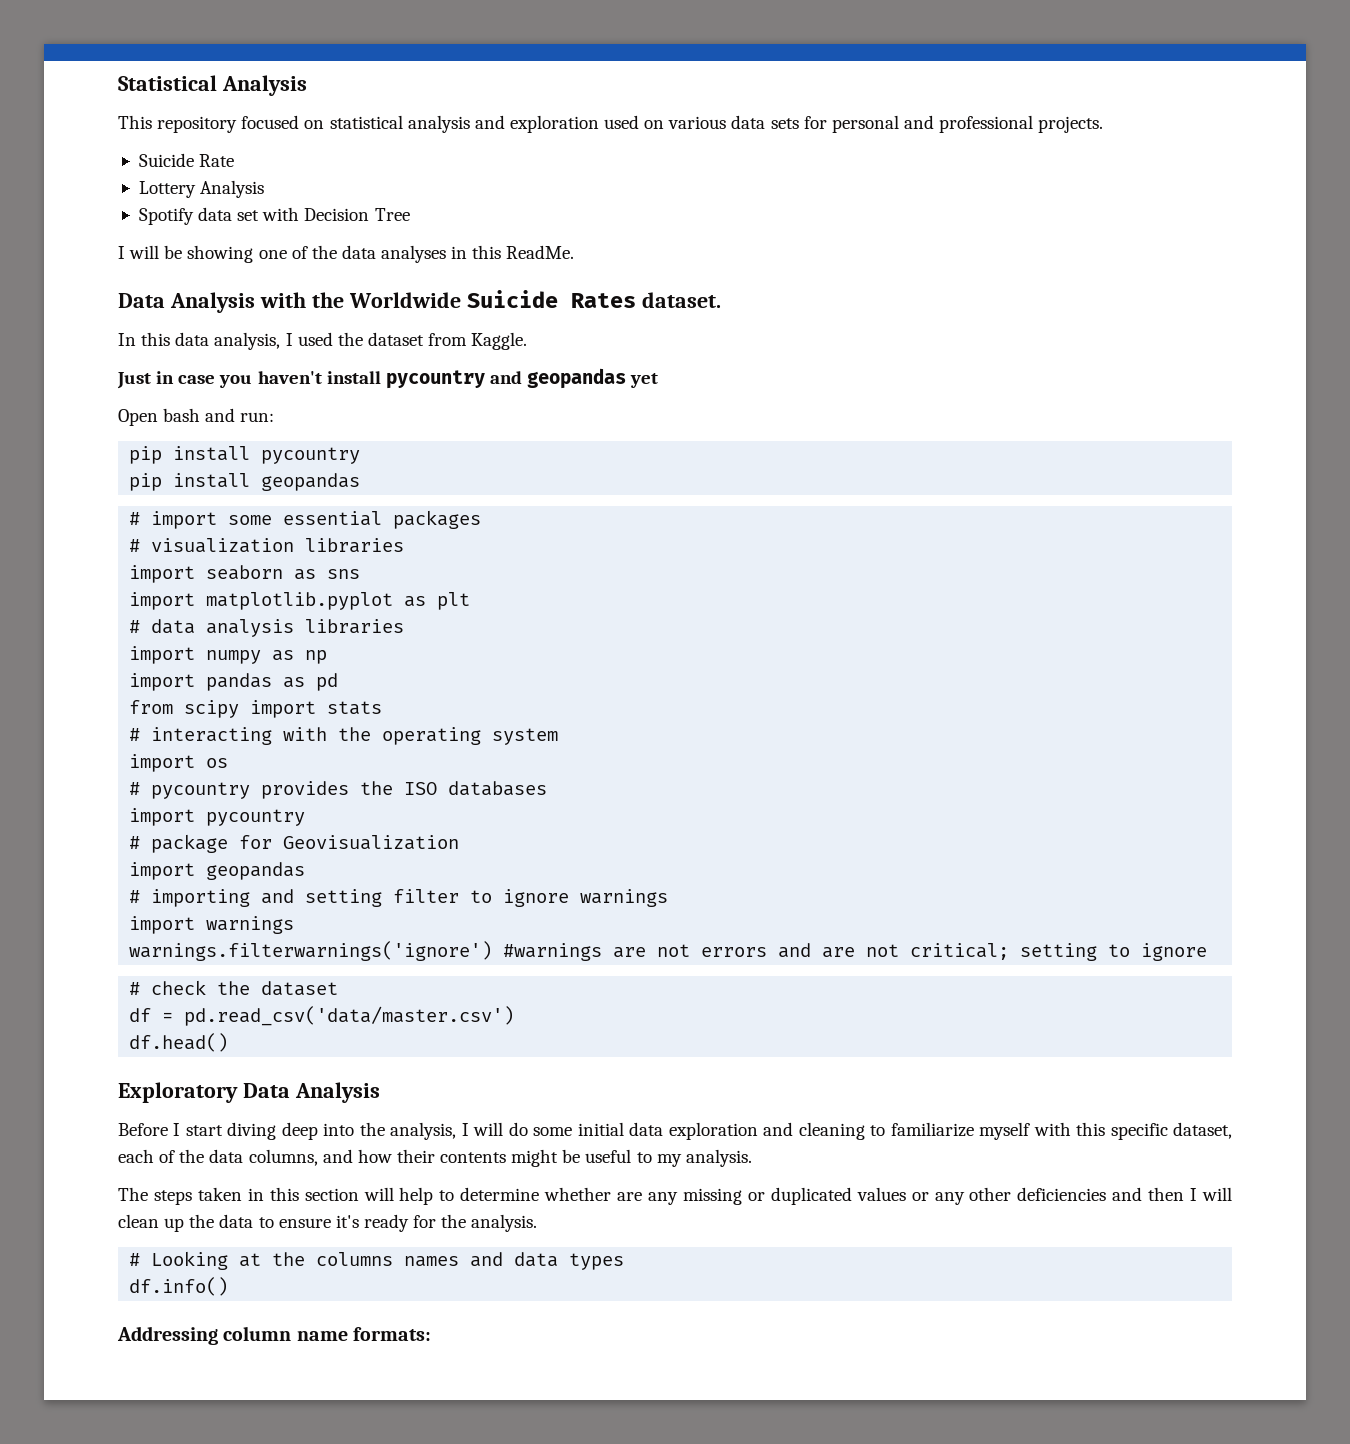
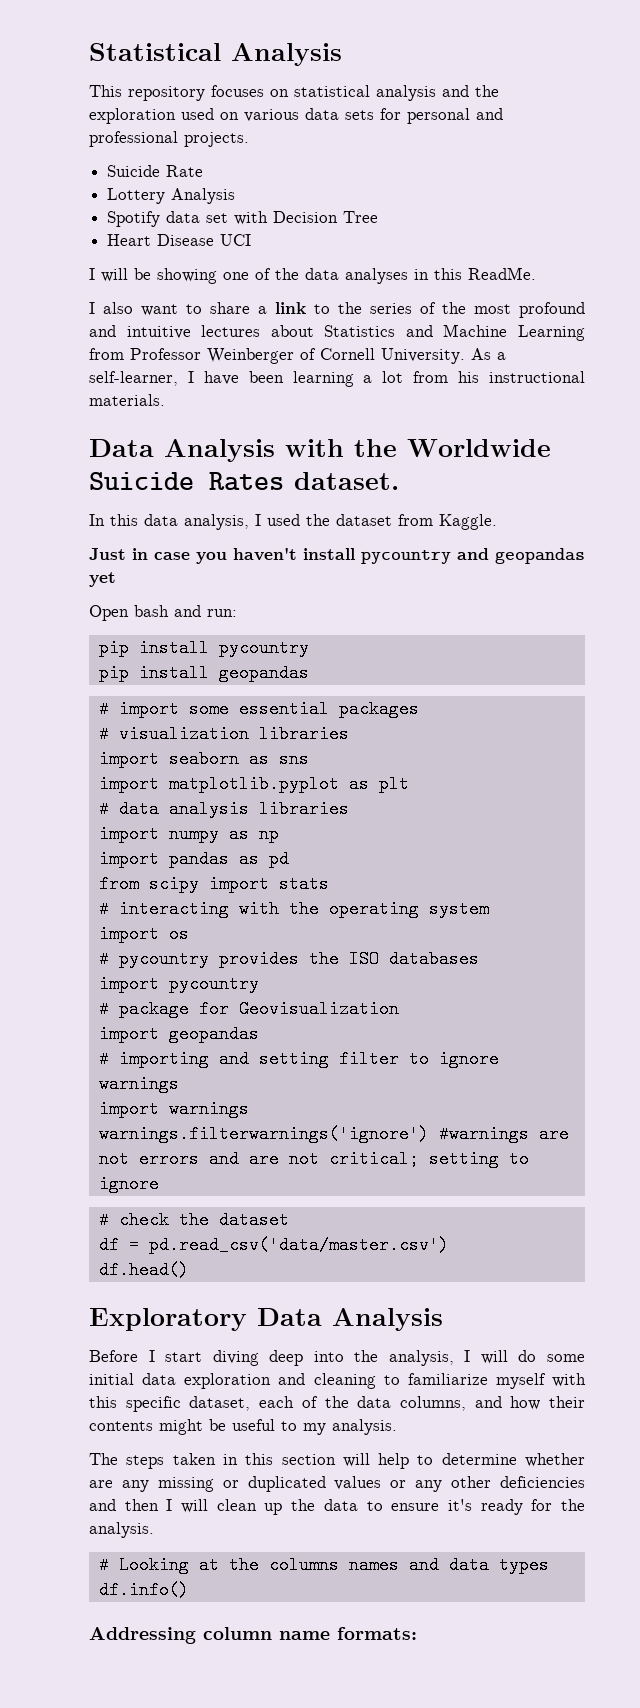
[241,115,300,129] focused -> [211,85,264,97] focuses
(505, 122) none -> [475,85,499,97] the
(410, 214) none -> [107,234,252,246] // Heart Disease UCI
(575, 252) none -> [89,302,585,318] [89,324,585,341] [89,348,506,364] [89,371,586,387] [89,394,165,406] // I also want to share a link to the series of the most profound and intuitive lectures about Statistics and Machine Learning from Professor Weinberger of Cornell University. As a self-learner, I have been learning a lot from his instructional materials.

